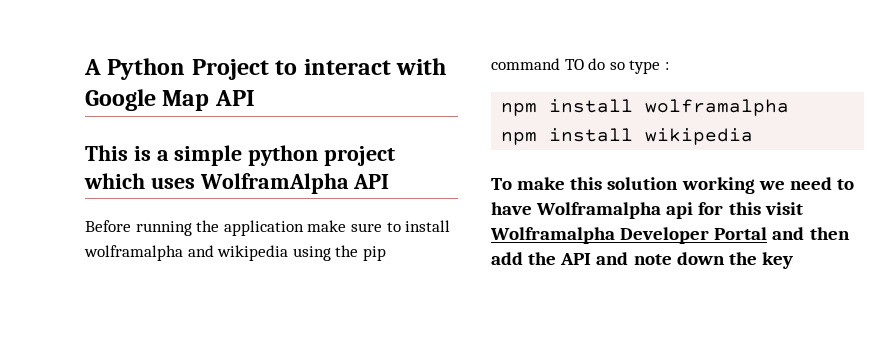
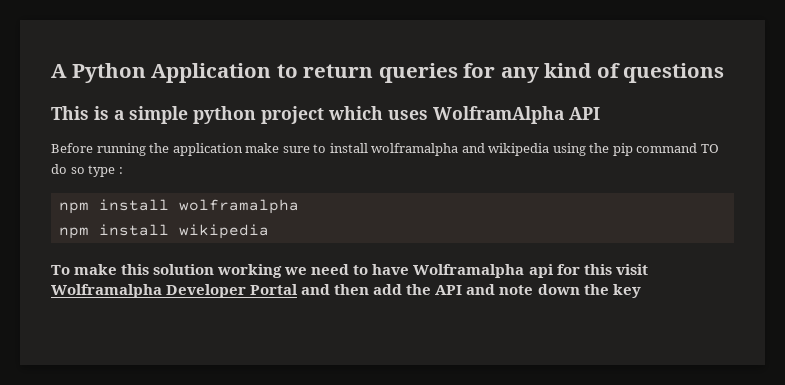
[191,58,447,80] [85,89,255,111] Project to interact with Google Map API -> [151,63,725,83] Application to return queries for any kind of questions

